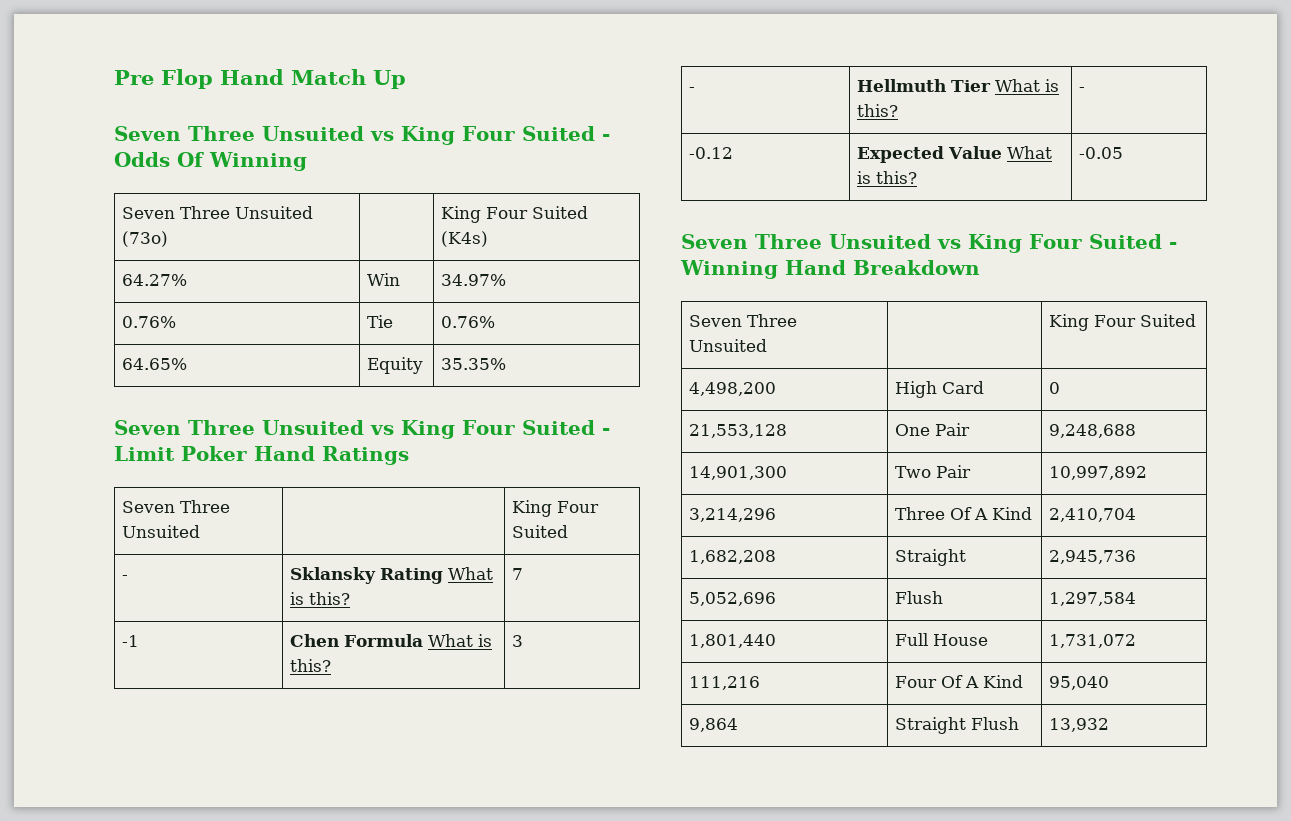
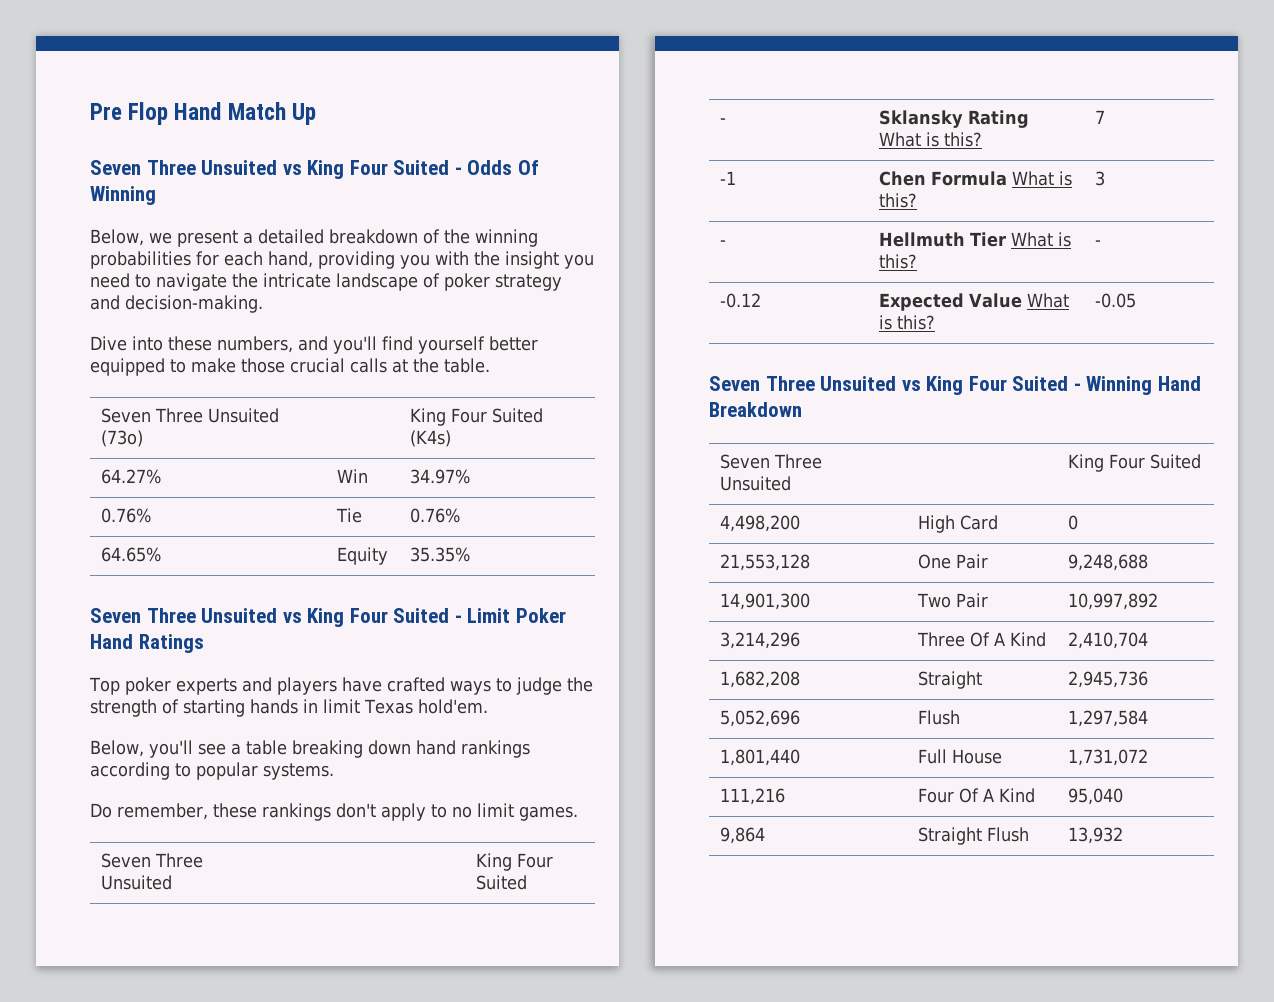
(307, 161) none -> [90,229,538,247] [90,251,594,269] [90,273,562,291] [90,295,263,313] [90,336,538,354] [90,358,490,376] // Below, we present a detailed breakdown of the winning probabilities for each hand, providing you with the insight you need to navigate the intricate landscape of poker strategy and decision-making. // Dive into these numbers, and you'll find yourself better equipped to make those crucial calls at the table.
(409, 455) none -> [89,677,593,695] [90,699,488,717] [90,740,530,758] [90,762,334,780] [90,803,578,821] // Top poker experts and players have crafted ways to judge the strength of starting hands in limit Texas hold'em. // Below, you'll see a table breaking down hand rankings according to popular systems. // Do remember, these rankings don't apply to no limit games.

